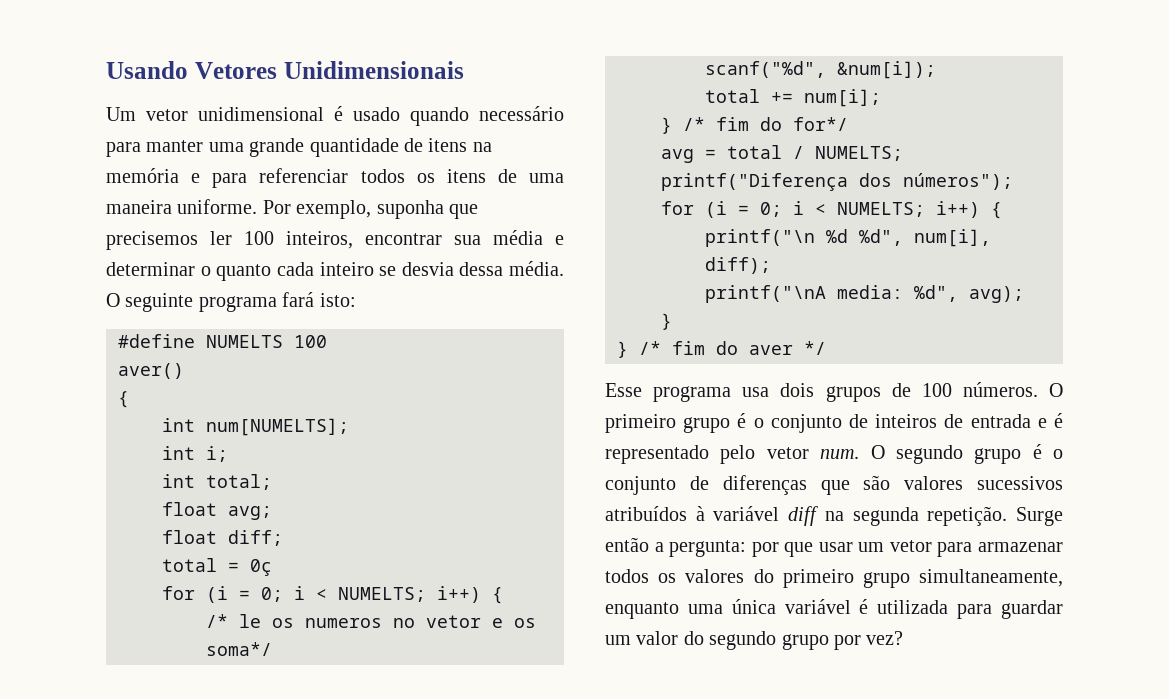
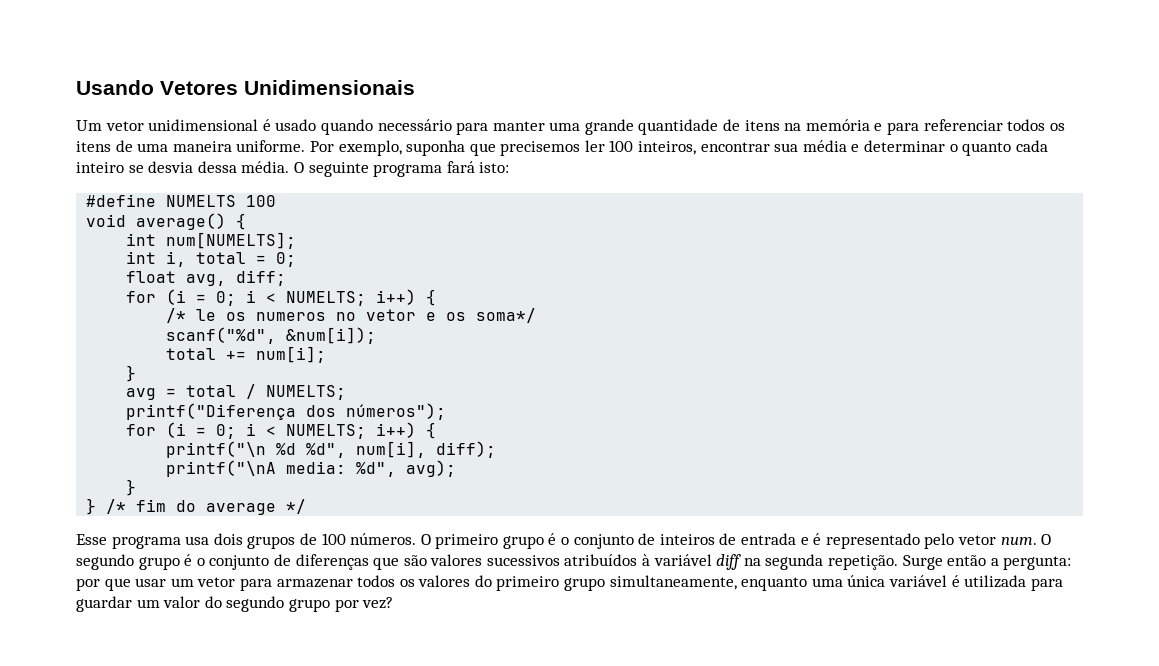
[118,363,184,379] aver() // -> [86,213,227,230] void average()
[206,446,228,462] [162,474,272,490] [162,502,272,520] [162,530,217,544] i; // int total; // float avg; // float -> [166,251,297,267] [126,271,227,286] i, total = 0; // float avg,
[162,558,272,576] // total = 0ç -> (287, 278) none
[683,117,848,131] /* fim do for*/ -> (137, 373) none
[749,345,793,355] aver -> [206,503,277,515] average

